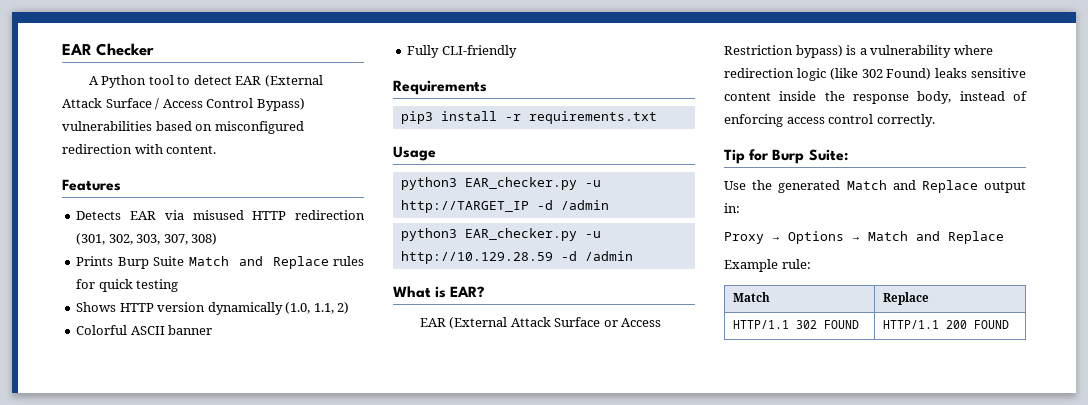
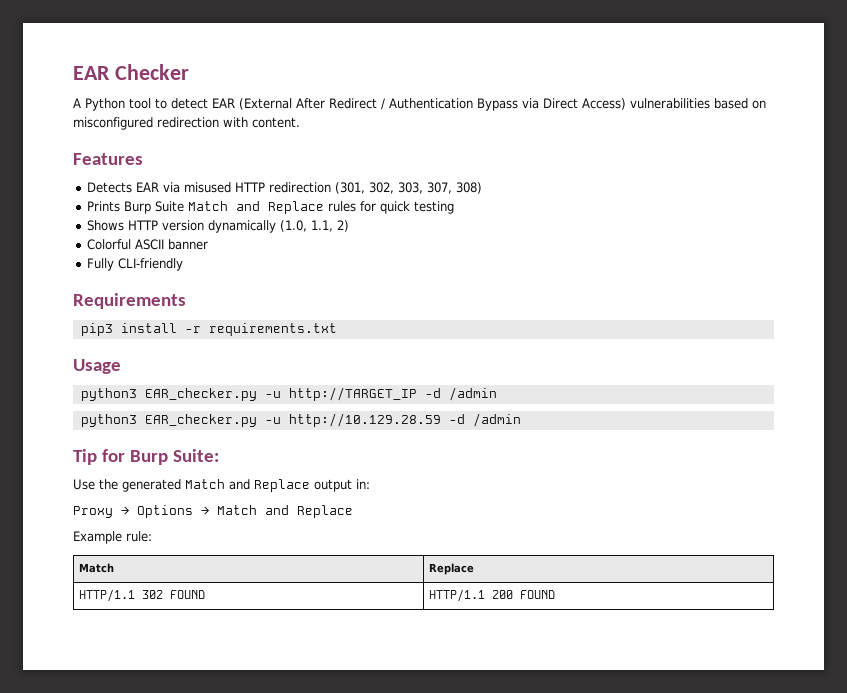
[62,98,305,111] Attack Surface / Access Control Bypass) -> [296,98,626,111] After Redirect / Authentication Bypass via Direct Access)
[393,286,485,298] [419,317,662,329] [724,45,993,58] [724,68,1026,81] [724,91,1027,104] [724,114,935,127] // What is EAR? // EAR (External Attack Surface or Access Restriction bypass) is a vulnerability where redirection logic (like 302 Found) leaks sensitive content inside the response body, instead of enforcing access control correctly. -> (521, 420) none

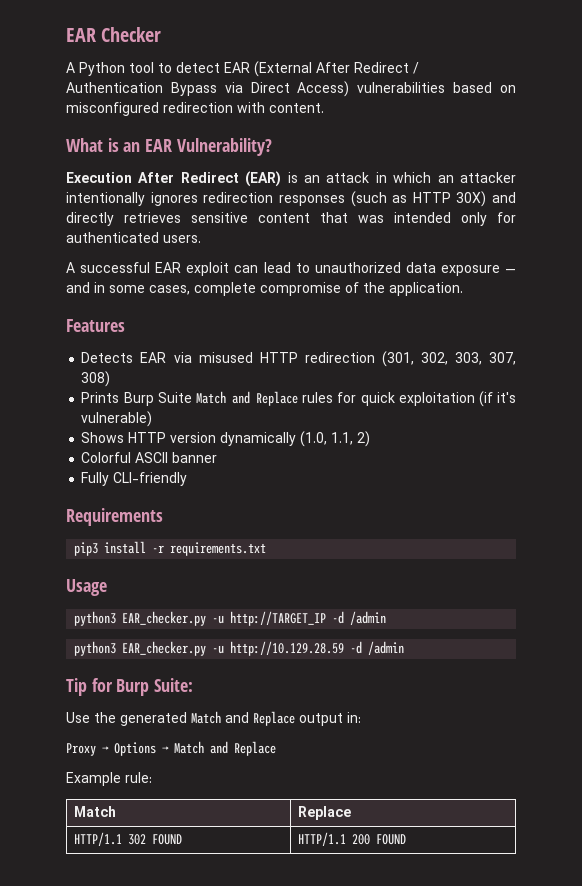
(300, 122) none -> [66,138,272,156] [66,171,516,187] [66,191,516,207] [66,212,516,226] [66,232,201,243] [66,262,516,276] [66,282,463,296] // What is an EAR Vulnerability? // Execution After Redirect (EAR) is an attack in which an attacker intentionally ignores redirection responses (such as HTTP 30X) and directly retrieves sensitive content that was intended only for authenticated users. // A successful EAR exploit can lead to unauthorized data exposure — and in some cases, complete compromise of the application.
[413,201,454,214] testing -> [398,391,516,407] [81,411,153,427] exploitation (if it's vulnerable)

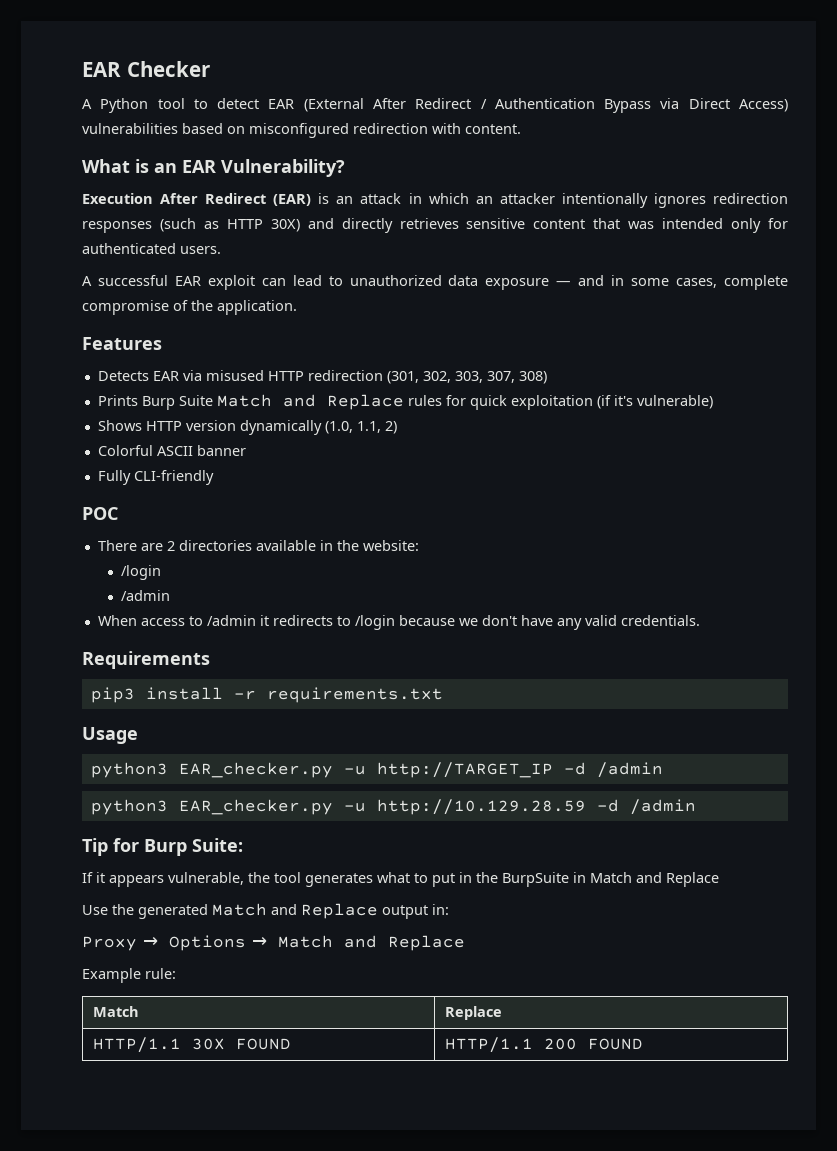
(188, 479) none -> [82,507,118,520] [97,540,419,551] [121,565,162,580] [121,590,171,601] [97,615,700,630] // POC // There are 2 directories available in the website: // /login // /admin // When access to /admin it redirects to /login because we don't have any valid credentials.
(194, 685) none -> [82,872,719,887] // If it appears vulnerable, the tool generates what to put in the BurpSuite in Match and Replace
[128,834,147,845] 302 -> [192,1038,226,1050] 30X

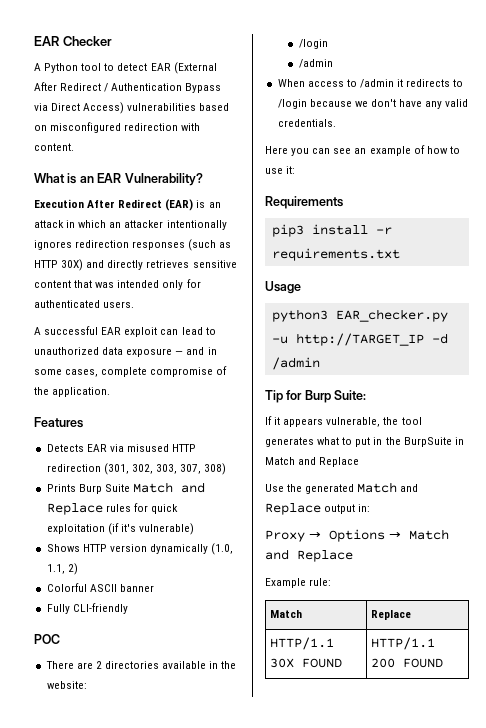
(700, 620) none -> [265,145,460,156] [265,166,296,174] // Here you can see an example of how to use it:
[90,799,696,815] // python3 EAR_checker.py -u http://10.129.28.59 -d /admin -> (320, 363) none

